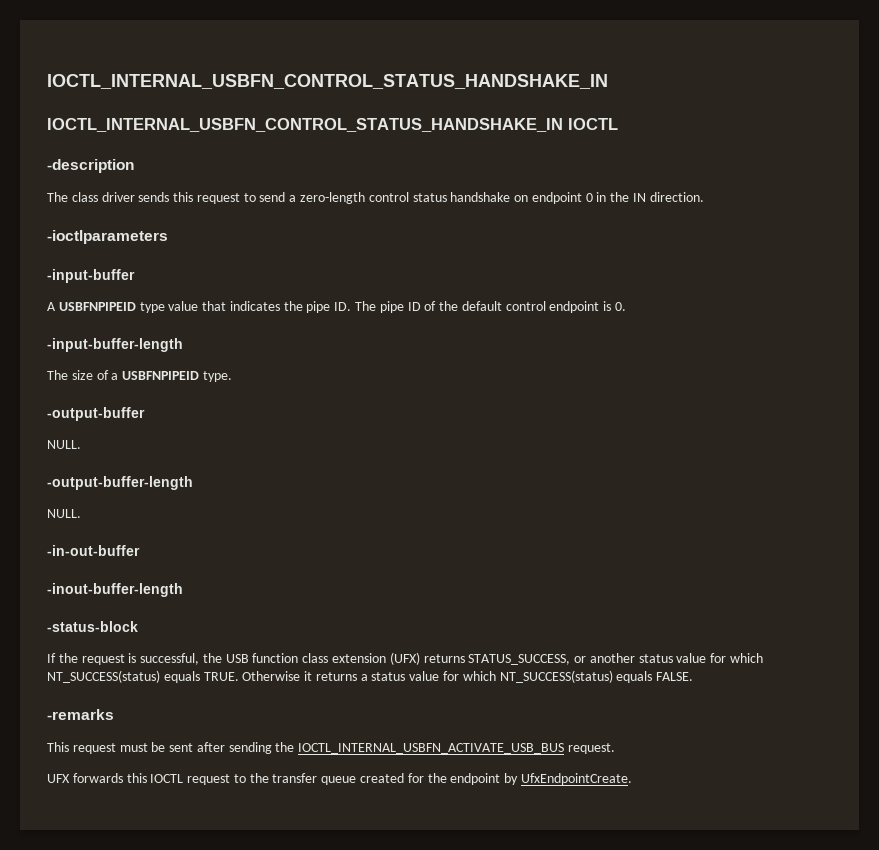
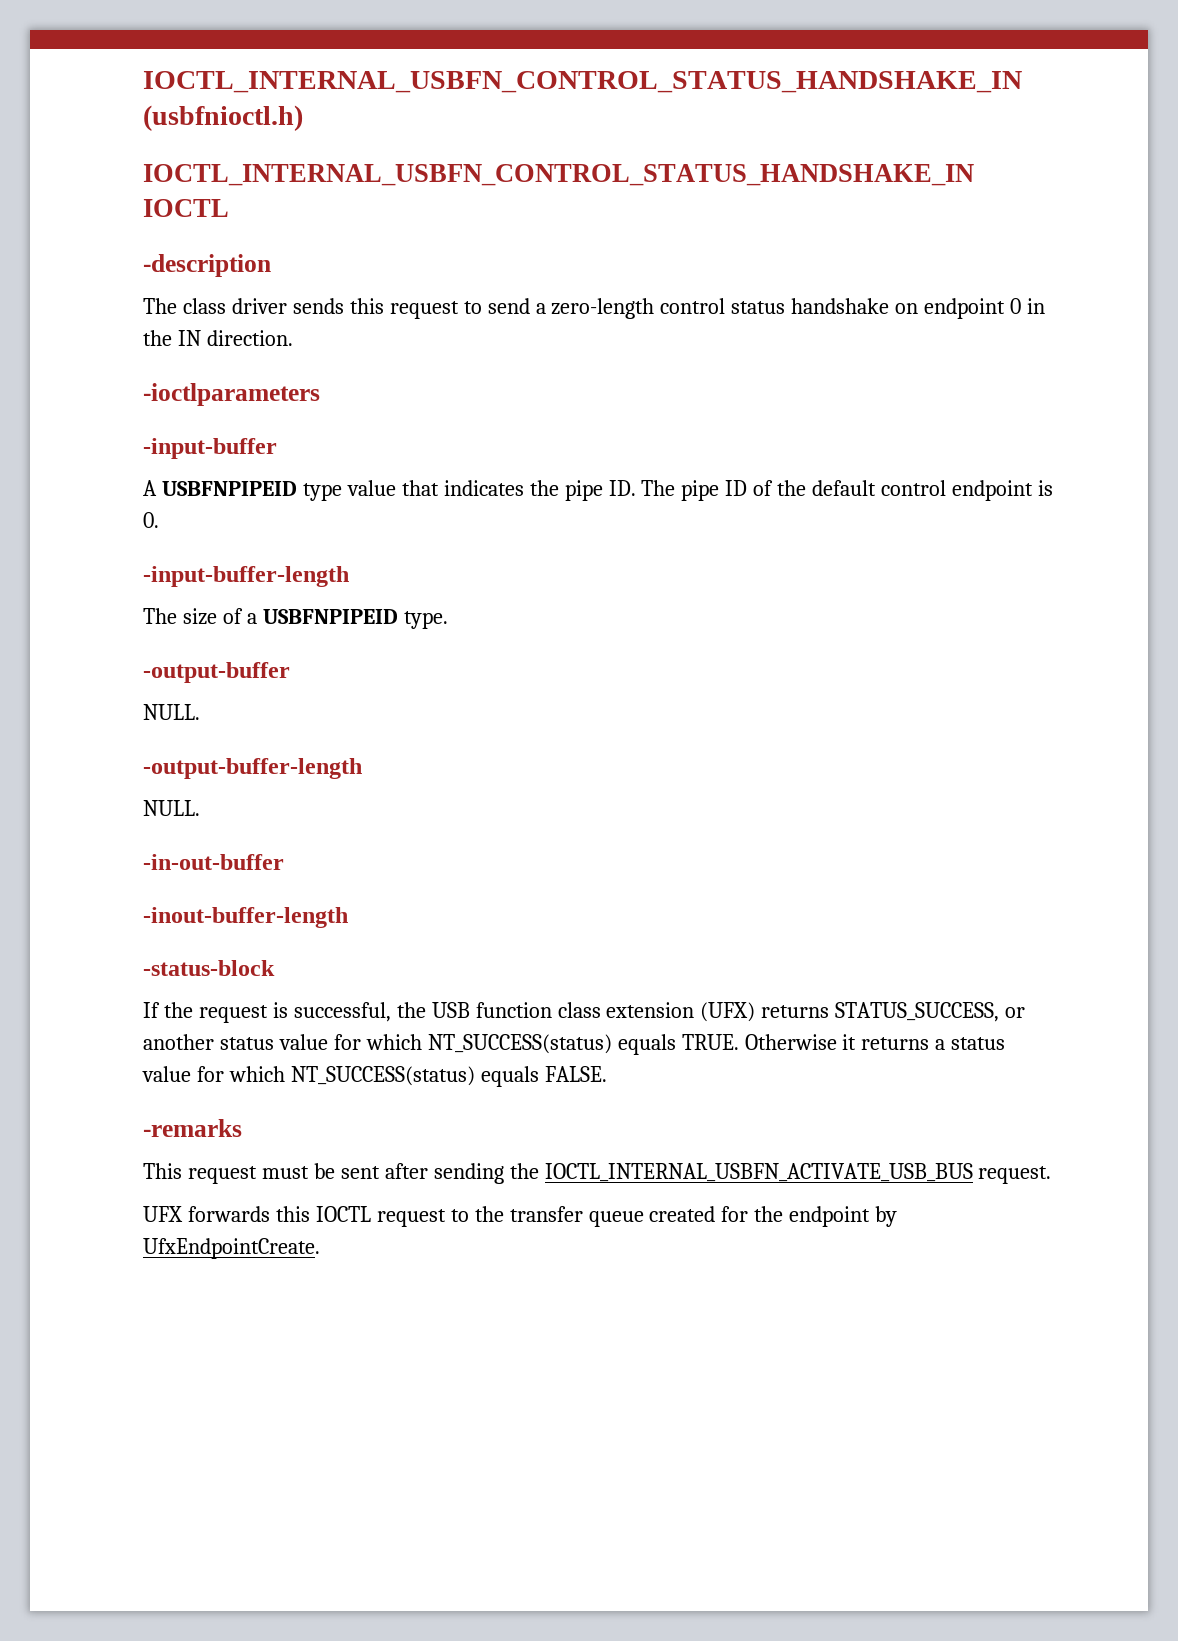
[47,74,608,89] IOCTL_INTERNAL_USBFN_CONTROL_STATUS_HANDSHAKE_IN -> [143,71,1022,93] [143,105,303,131] IOCTL_INTERNAL_USBFN_CONTROL_STATUS_HANDSHAKE_IN (usbfnioctl.h)

